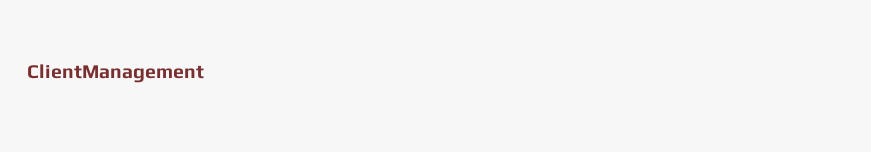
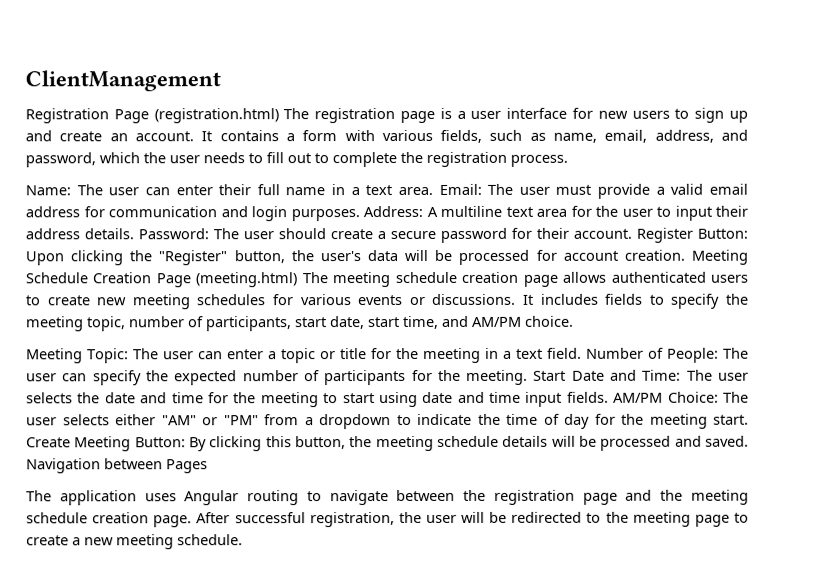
(204, 73) none -> [25,107,748,124] [25,129,748,143] [25,151,568,168] [25,183,749,199] [25,205,748,222] [25,227,748,243] [25,249,748,266] [25,271,748,288] [26,293,750,310] [26,315,574,332] [26,347,749,364] [26,369,749,386] [26,391,750,408] [26,413,749,430] [26,435,750,452] [26,458,208,474] [26,489,749,506] [26,511,749,528] [26,534,243,550] // Registration Page (registration.html) The registration page is a user interface for new users to sign up and create an account. It contains a form with various fields, such as name, email, address, and password, which the user needs to fill out to complete the registration process. // Name: The user can enter their full name in a text area. Email: The user must provide a valid email address for communication and login purposes. Address: A multiline text area for the user to input their address details. Password: The user should create a secure password for their account. Register Button: Upon clicking the "Register" button, the user's data will be processed for account creation. Meeting Schedule Creation Page (meeting.html) The meeting schedule creation page allows authenticated users to create new meeting schedules for various events or discussions. It includes fields to specify the meeting topic, number of participants, start date, start time, and AM/PM choice. // Meeting Topic: The user can enter a topic or title for the meeting in a text field. Number of People: The user can specify the expected number of participants for the meeting. Start Date and Time: The user selects the date and time for the meeting to start using date and time input fields. AM/PM Choice: The user selects either "AM" or "PM" from a dropdown to indicate the time of day for the meeting start. Create Meeting Button: By clicking this button, the meeting schedule details will be processed and saved. Navigation between Pages // The application uses Angular routing to navigate between the registration page and the meeting schedule creation page. After successful registration, the user will be redirected to the meeting page to create a new meeting schedule.

